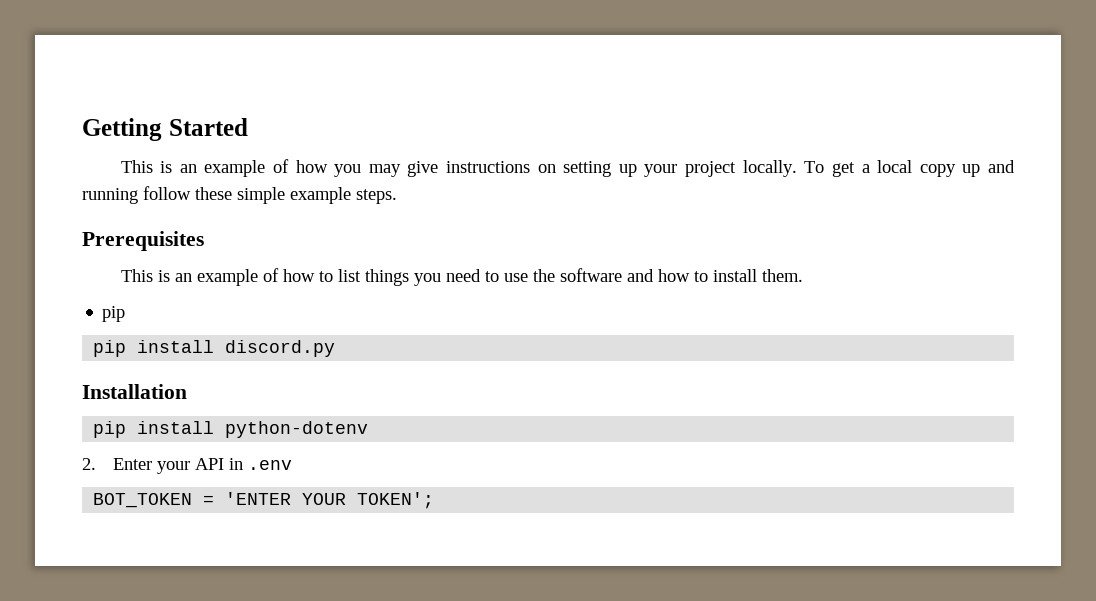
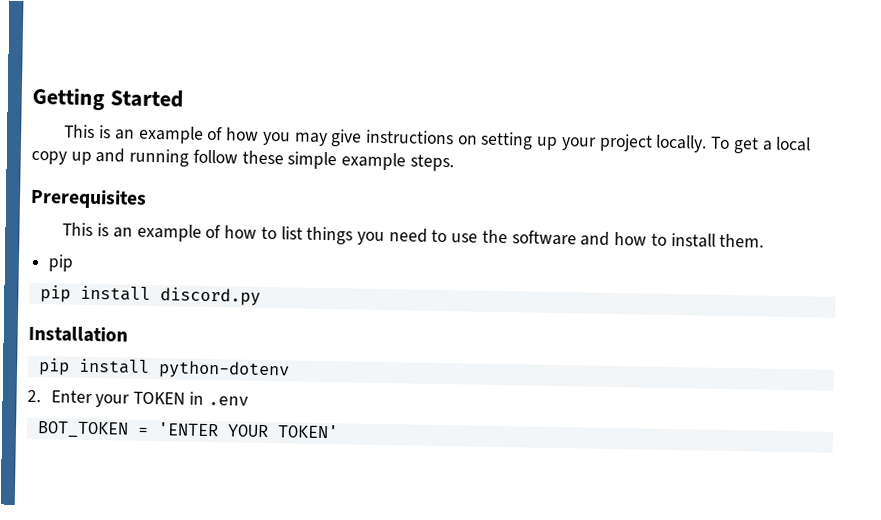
[194,458,224,470] API -> [133,391,186,405] TOKEN
[357,492,435,509] TOKEN'; -> [276,424,339,439] TOKEN'

